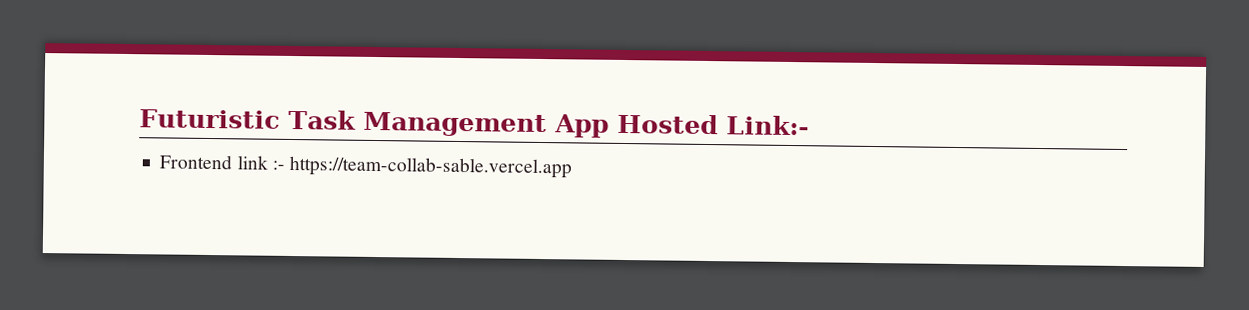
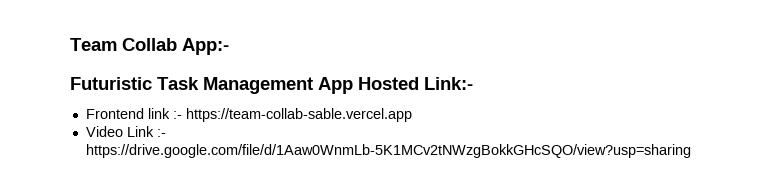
(139, 119) none -> [70,38,229,55] Team Collab App:- //
(573, 167) none -> [85,126,166,137] [85,144,691,158] // Video Link :- https://drive.google.com/file/d/1Aaw0WnmLb-5K1MCv2tNWzgBokkGHcSQO/view?usp=sharing

